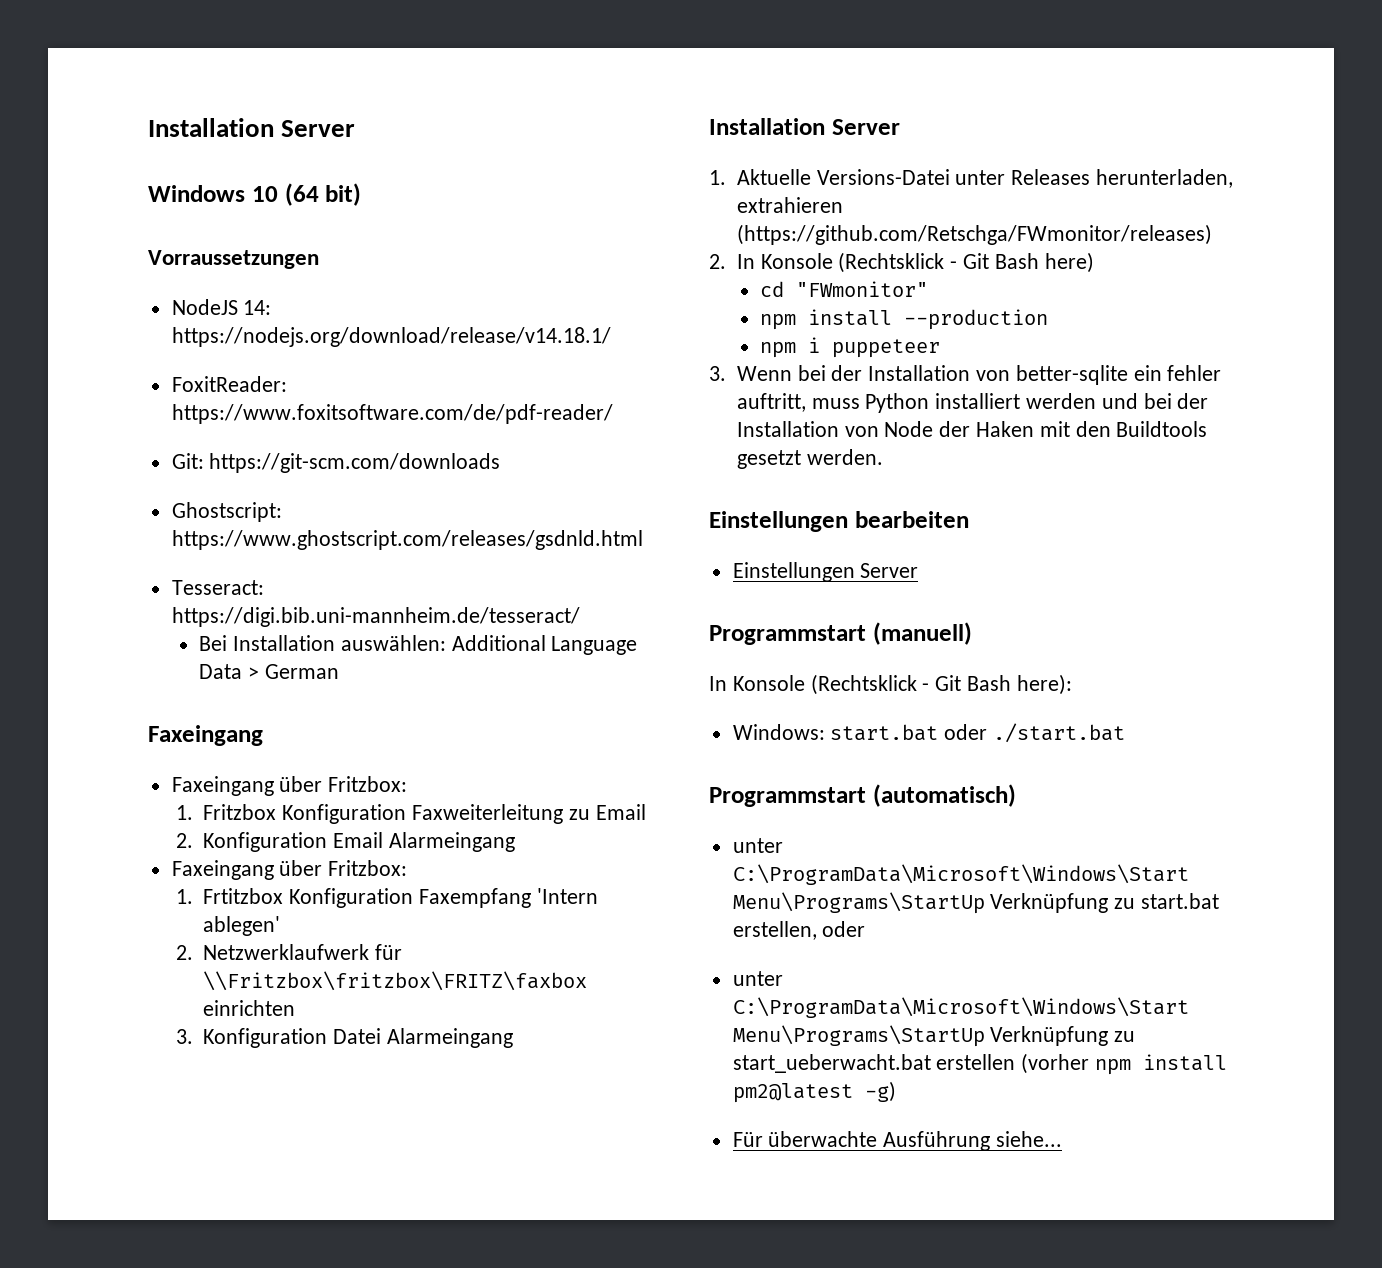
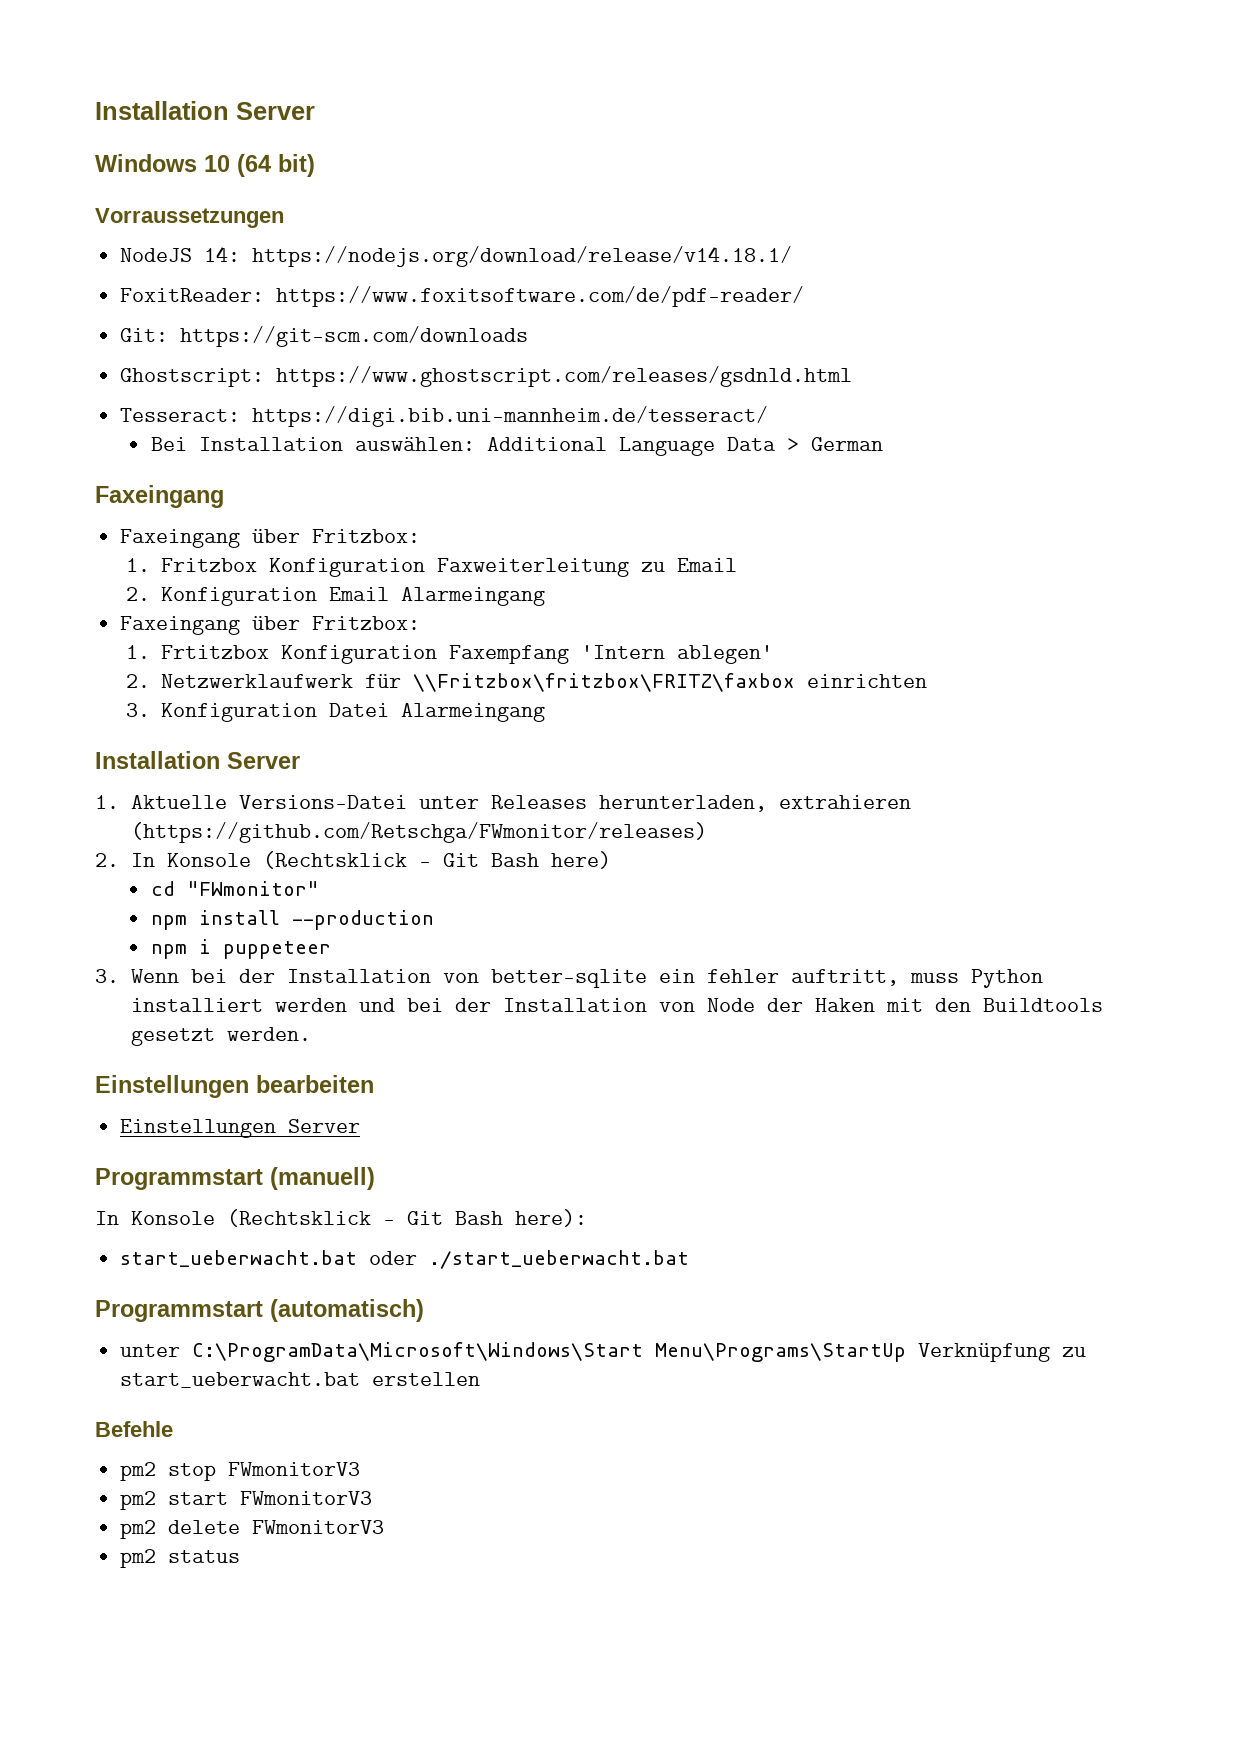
[732,723,1126,743] [709,784,1016,807] [732,838,783,853] [732,864,1189,885] [732,892,1220,914] [732,921,866,940] Windows: start.bat oder ./start.bat // Programmstart (automatisch) // unter C:\ProgramData\Microsoft\Windows\Start Menu\Programs\StartUp Verknüpfung zu start.bat erstellen, oder -> [120,1250,690,1269] [95,1299,424,1322] start_ueberwacht.bat oder ./start_ueberwacht.bat // Programmstart (automatisch)
[1021,1053,1228,1075] [732,1081,896,1103] [732,1131,1063,1151] (vorher npm install pm2@latest -g) // Für überwachte Ausführung siehe... -> [95,1421,173,1437] [120,1462,361,1481] [120,1491,373,1510] [120,1520,385,1539] [120,1549,241,1568] // Befehle // pm2 stop FWmonitorV3 // pm2 start FWmonitorV3 // pm2 delete FWmonitorV3 // pm2 status

